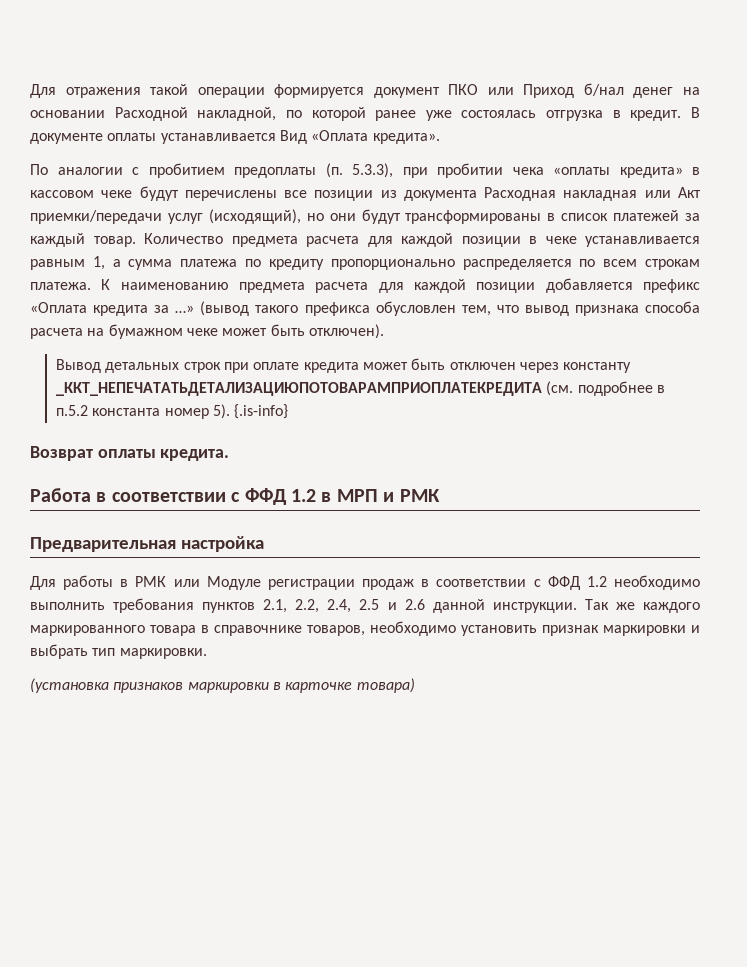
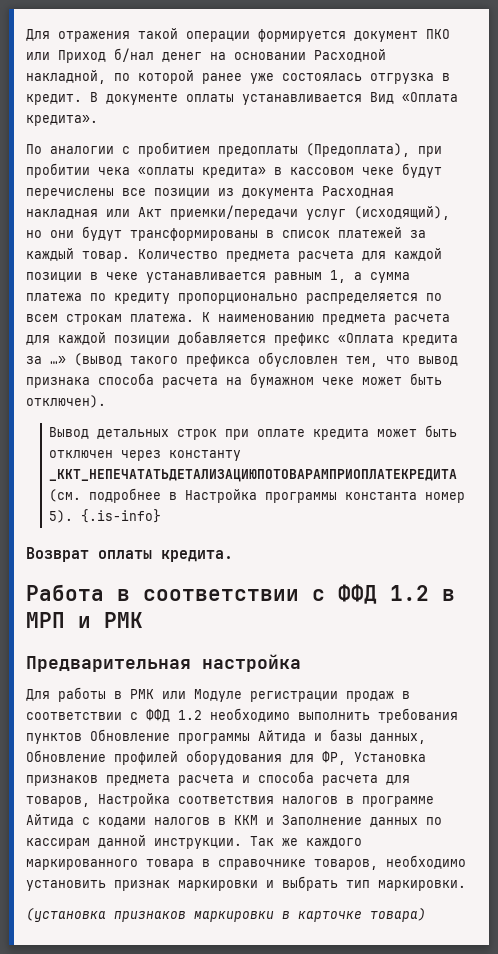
[325,163,393,178] (п. 5.3.3), -> [306,143,410,157] (Предоплата),
[56,405,89,416] п.5.2 -> [185,489,338,503] Настройка программы
[263,599,425,613] 2.1, 2.2, 2.4, 2.5 и 2.6 -> [90,729,426,744] [26,750,426,765] [26,771,410,786] [26,793,434,807] [26,814,442,827] [26,838,90,849] Обновление программы Айтида и базы данных, Обновление профилей оборудования для ФР, Установка признаков предмета расчета и способа расчета для товаров, Настройка соответствия налогов в программе Айтида с кодами налогов в ККМ и Заполнение данных по кассирам

